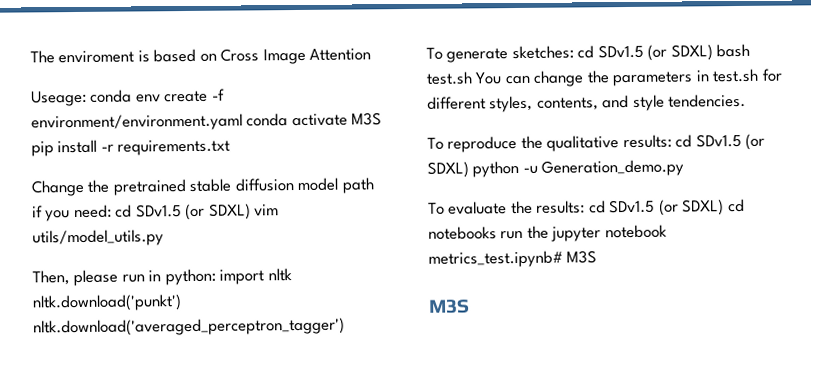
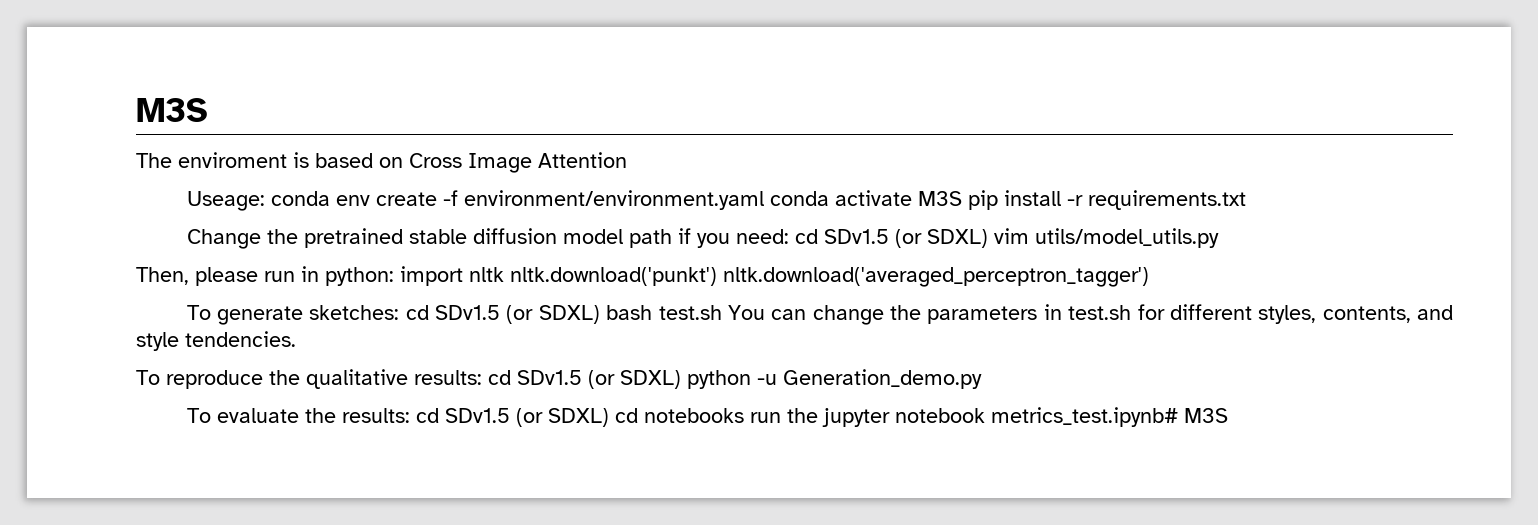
(30, 57) none -> [136,98,208,122] M3S //
[428,299,470,314] // M3S -> (1228, 415) none

